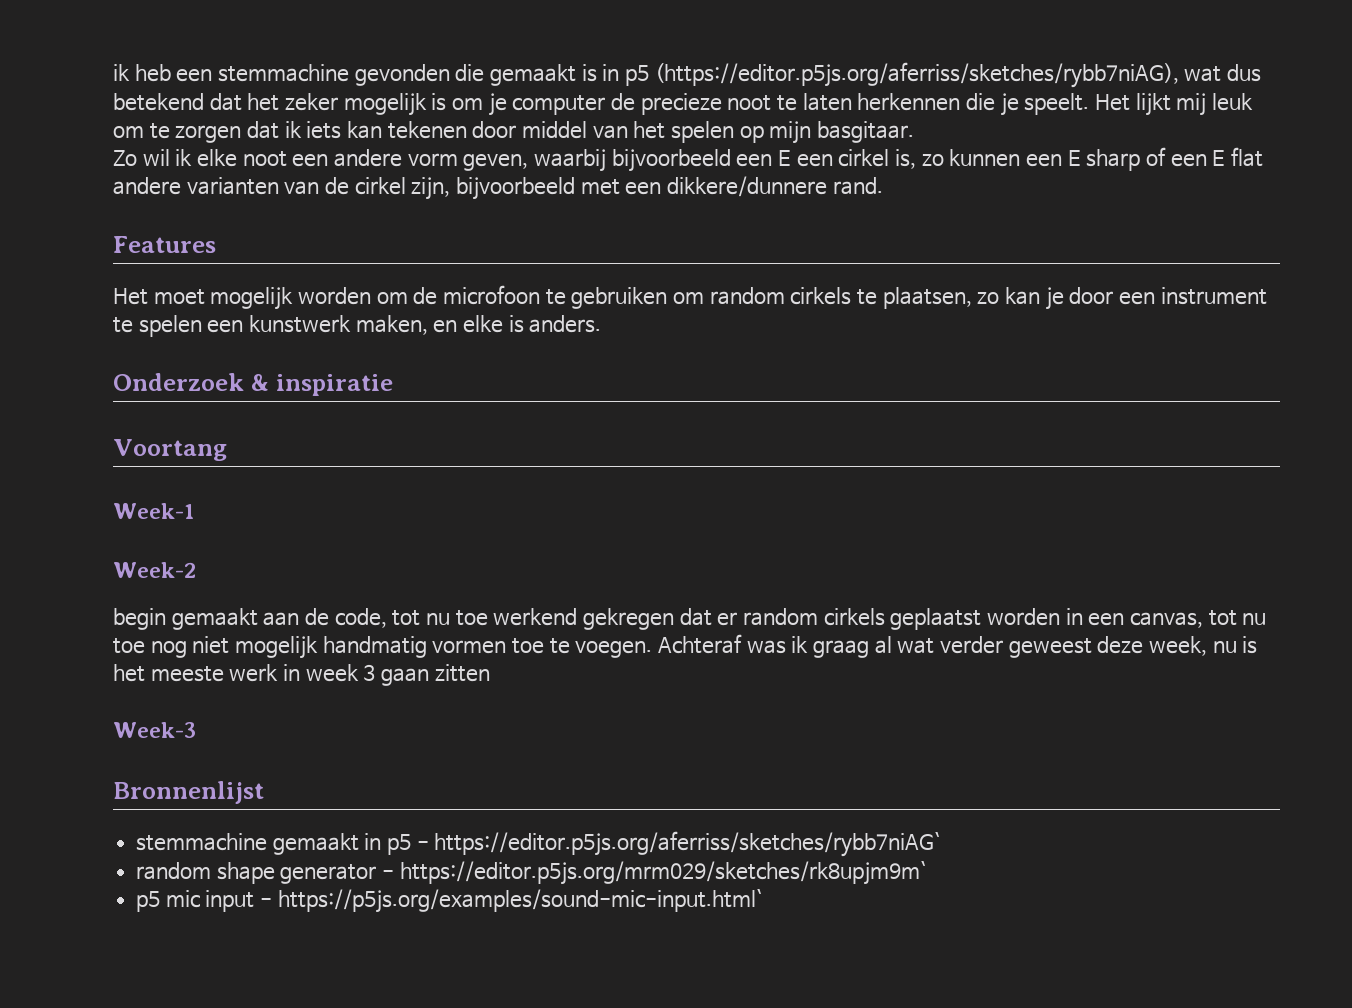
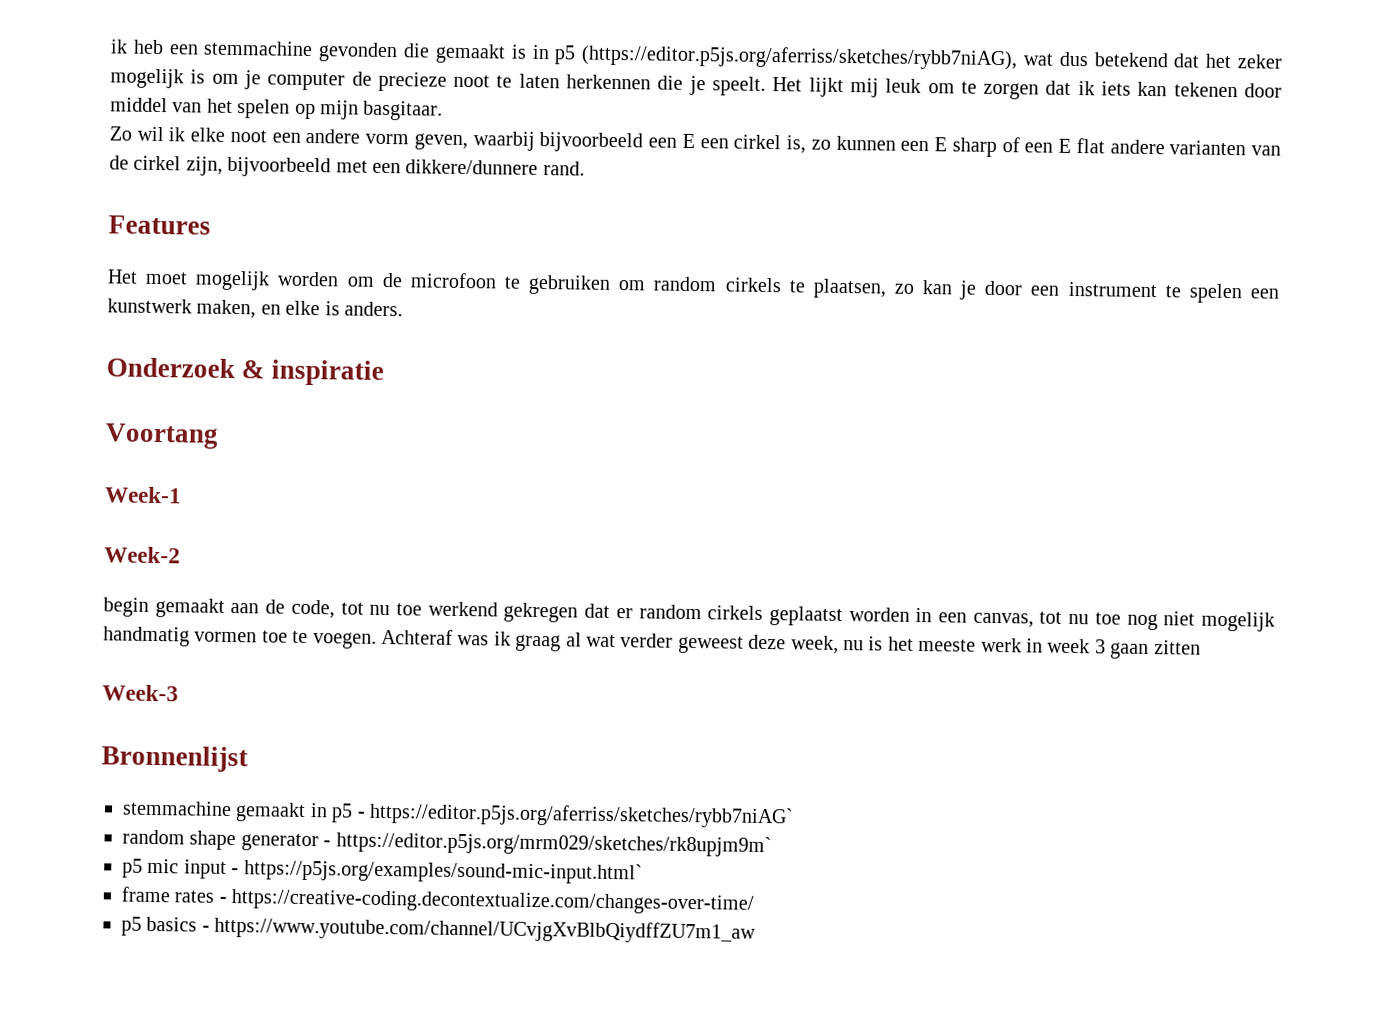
(762, 901) none -> [121,886,755,915] [121,916,757,944] // frame rates - https://creative-coding.decontextualize.com/changes-over-time/ // p5 basics - https://www.youtube.com/channel/UCvjgXvBlbQiydffZU7m1_aw

